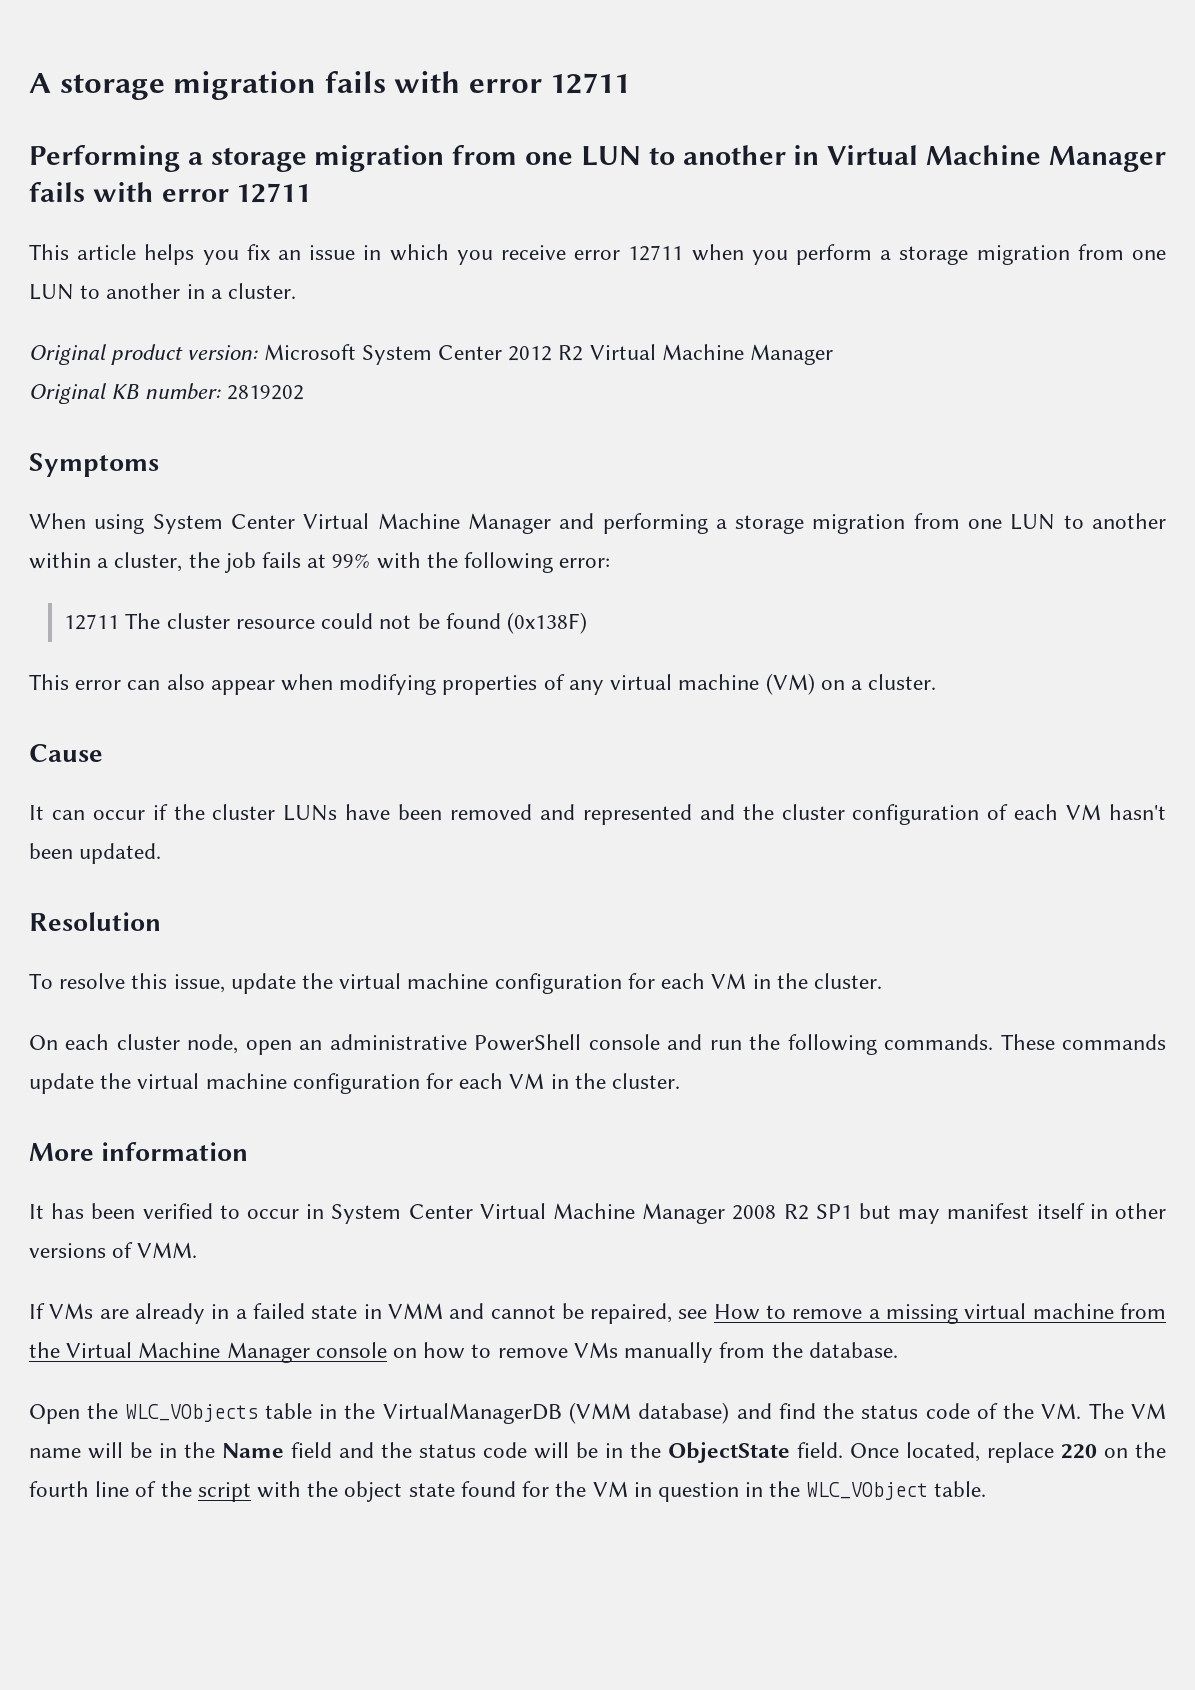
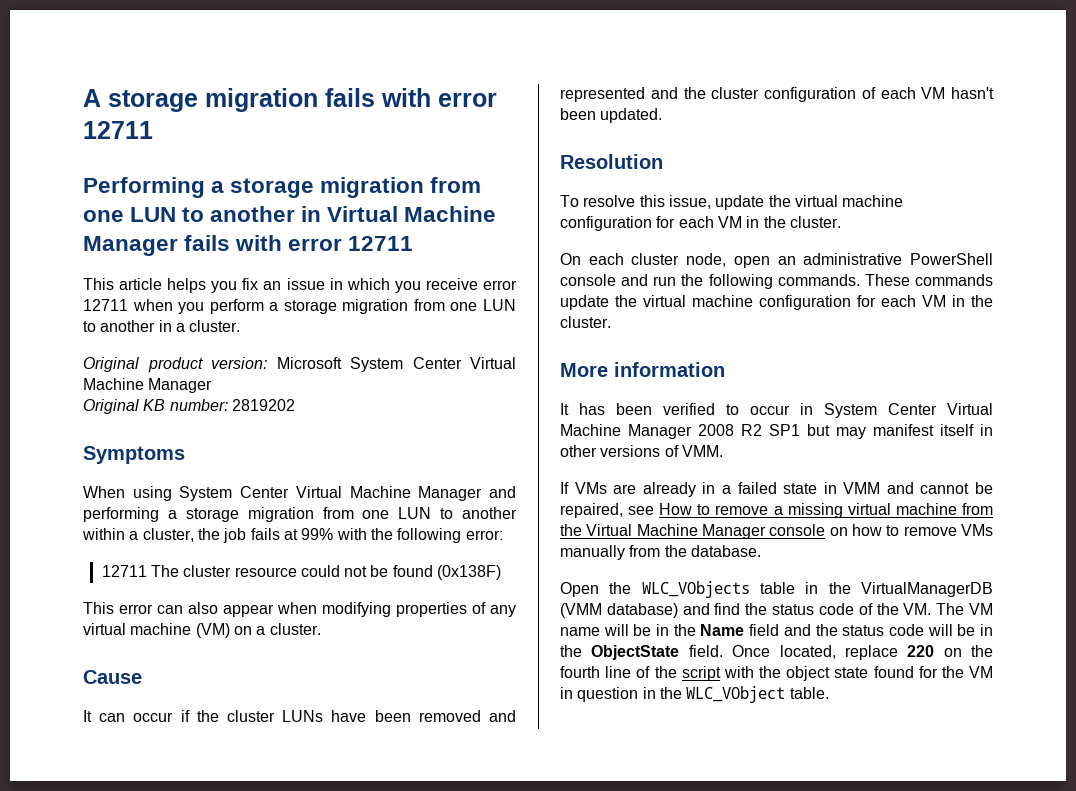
[508,345,584,361] 2012 R2 -> (462, 363) none

